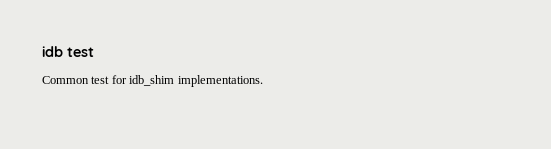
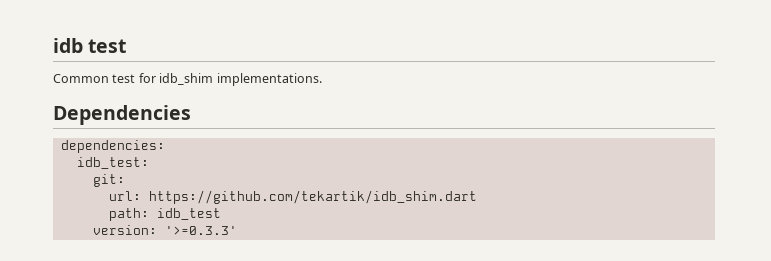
(263, 81) none -> [53,105,191,125] [60,140,165,153] [76,157,149,169] [92,174,125,187] [108,190,477,204] [108,208,221,221] [92,225,237,235] // Dependencies // dependencies: // idb_test: // git: // url: https://github.com/tekartik/idb_shim.dart // path: idb_test // version: '>=0.3.3'

